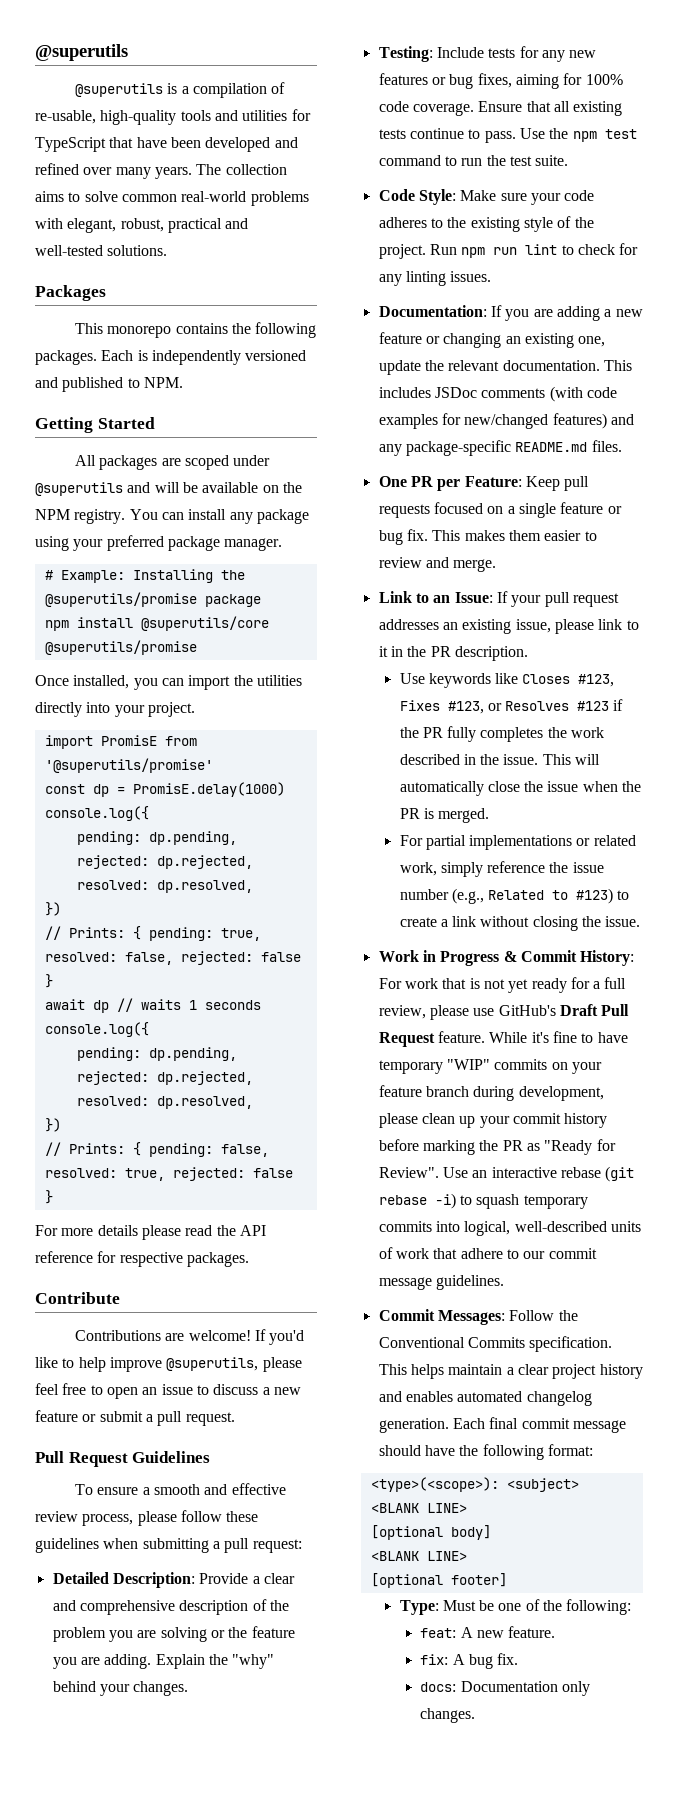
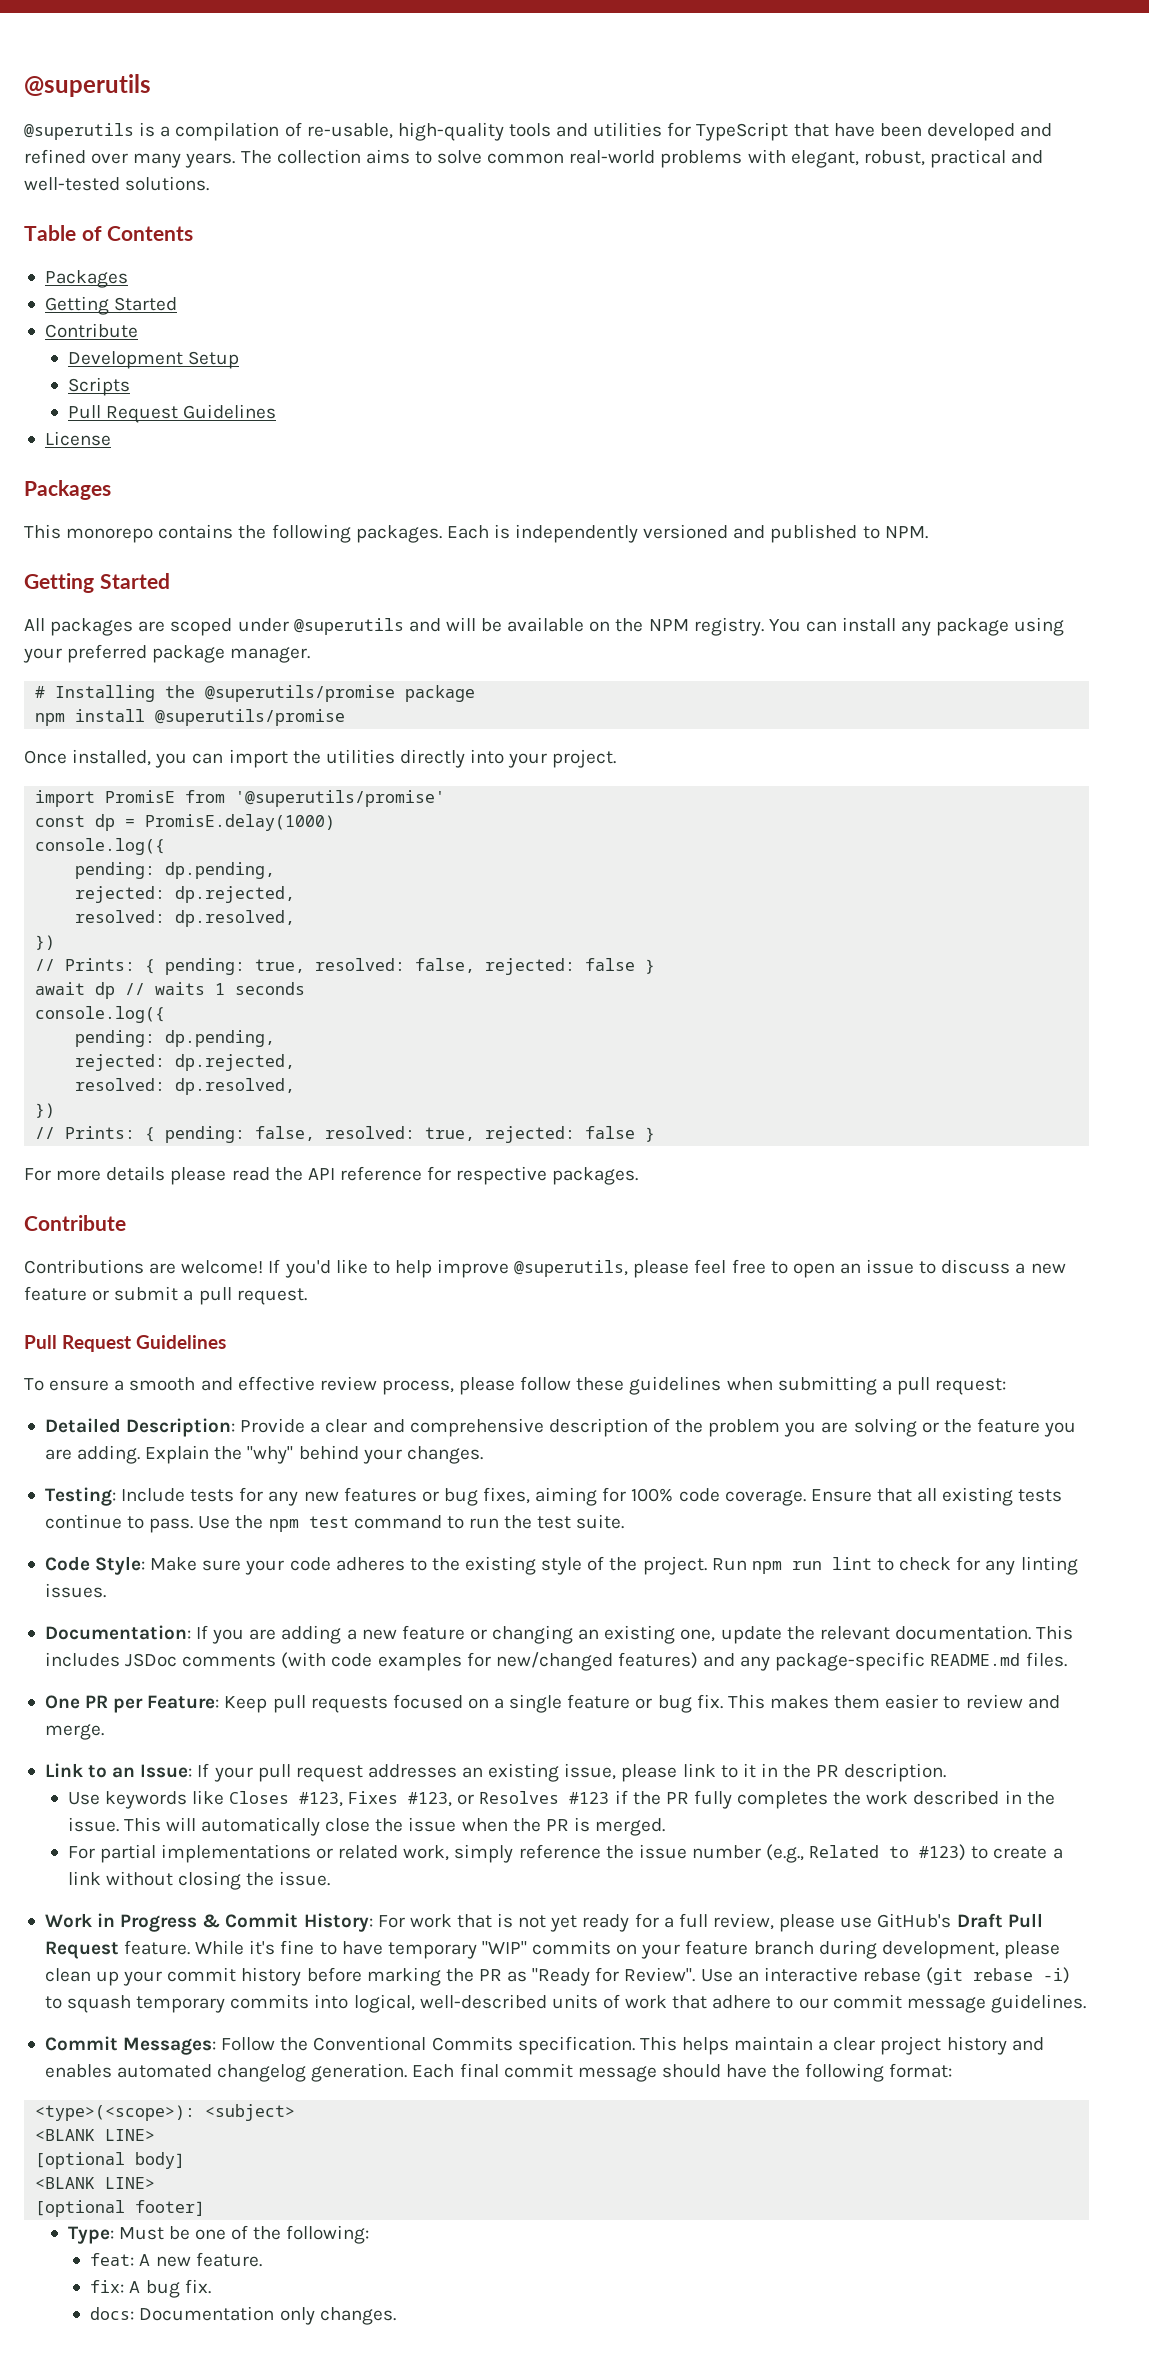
(168, 250) none -> [24,225,194,241] [44,270,128,288] [44,296,178,315] [44,323,138,338] [67,351,239,369] [67,377,130,396] [67,404,276,423] [44,431,111,446] // Table of Contents // Packages // Getting Started // Contribute // Development Setup // Scripts // Pull Request Guidelines // License
[60,570,125,583] Example: -> (46, 692) none
[140,616,269,631] @superutils/core -> (146, 715) none

